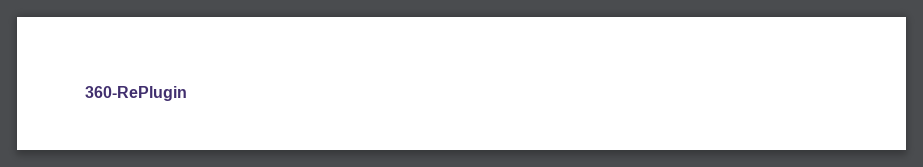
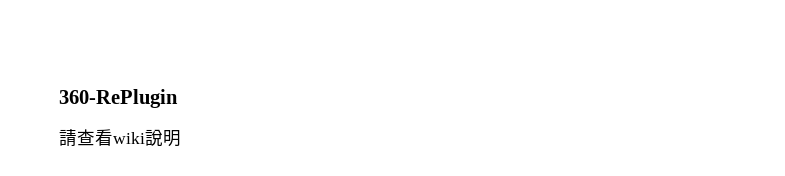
(187, 93) none -> [59,129,181,147] // 請查看wiki說明

